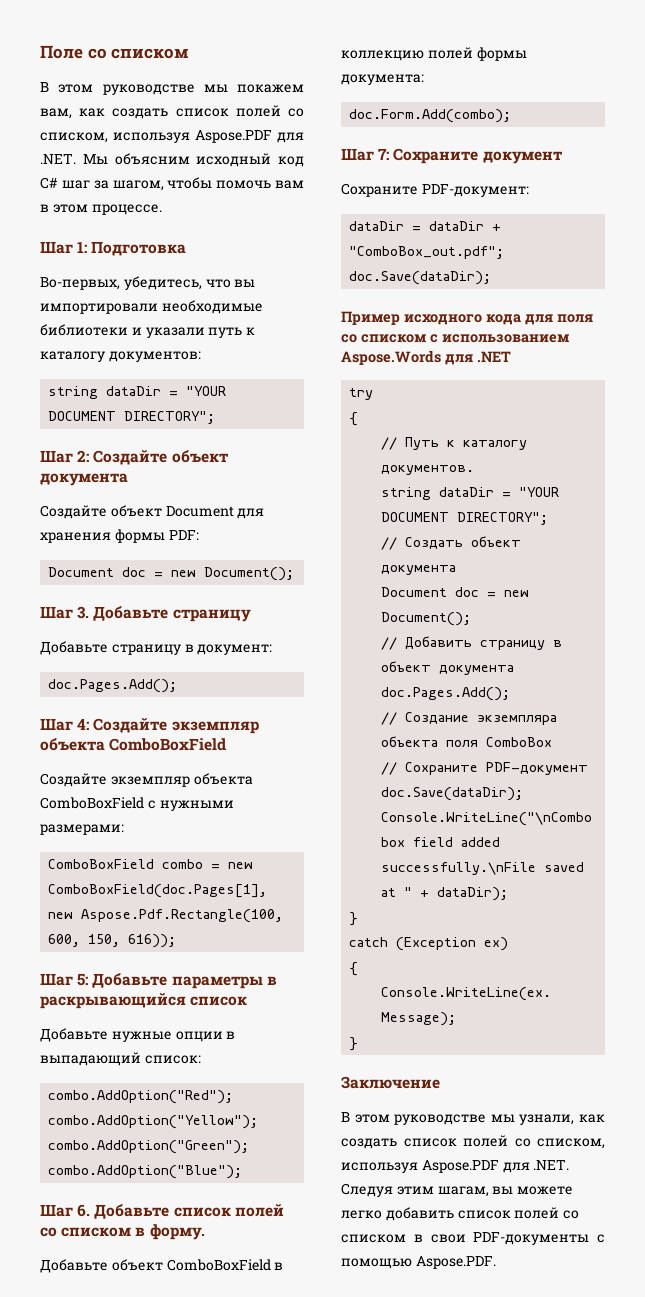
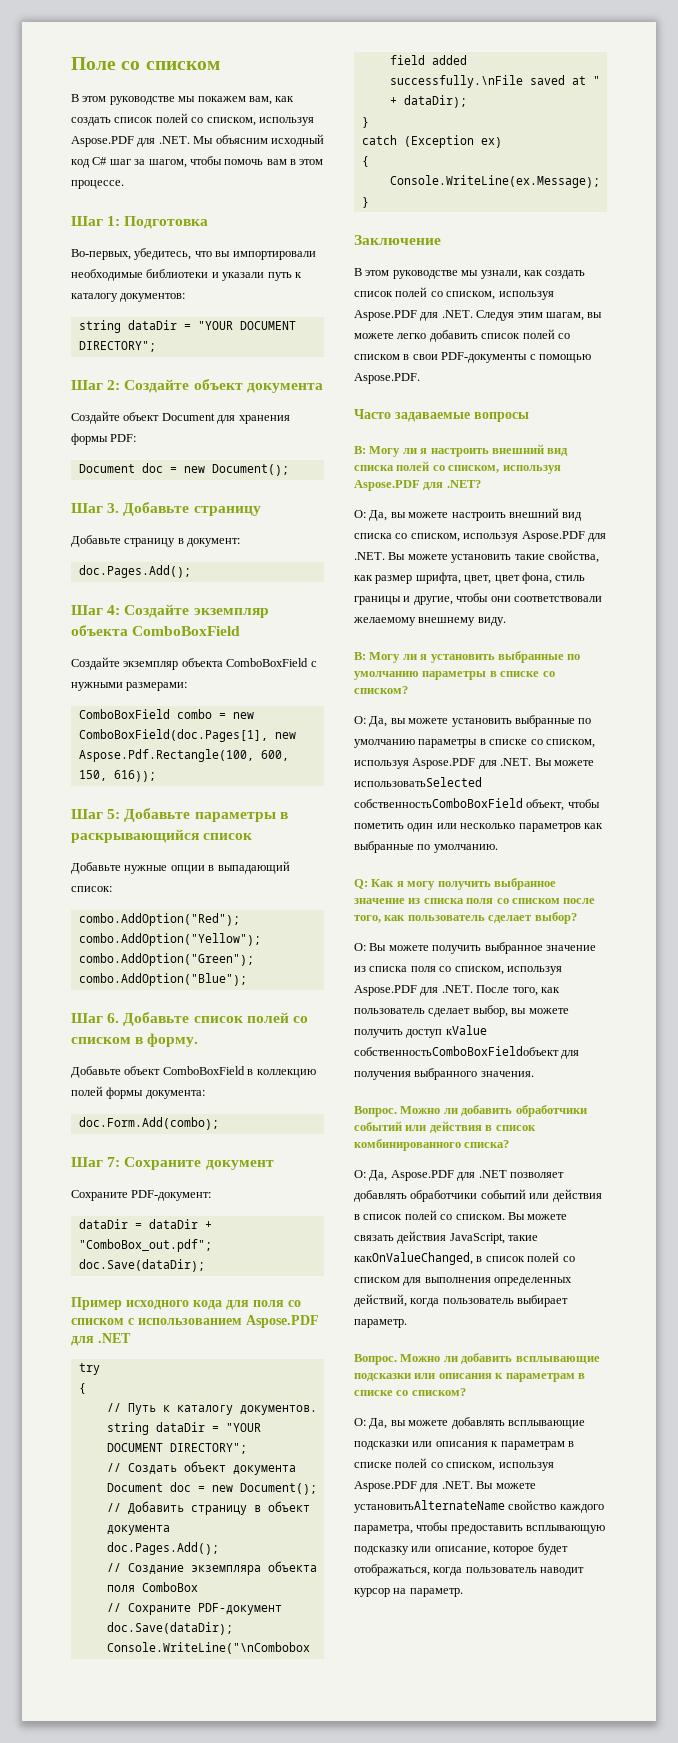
[341,350,441,365] Aspose.Words -> [246,1315,319,1328] Aspose.PDF
(496, 1262) none -> [354,409,529,422] [354,444,569,457] [354,461,561,474] [354,480,481,491] [354,508,583,521] [354,531,606,542] [354,550,599,563] [354,572,586,584] [354,593,602,605] [353,617,506,626] [354,651,581,663] [354,671,555,680] [354,686,408,694] [354,715,592,727] [354,739,595,748] [354,758,594,769] [354,777,482,787] [354,798,600,811] [354,823,603,832] [354,841,498,853] [354,878,556,890] [354,898,596,904] [354,912,577,924] [354,942,596,954] [354,966,562,975] [354,985,560,996] [354,1005,569,1017] [354,1025,487,1038] [354,1046,580,1059] [354,1068,534,1080] [354,1105,587,1117] [354,1121,536,1133] [354,1139,510,1151] [354,1170,564,1181] [354,1189,602,1202] [354,1210,568,1220] [354,1231,539,1244] [354,1252,575,1265] [354,1277,573,1286] [354,1294,569,1307] [354,1319,407,1328] [354,1353,600,1365] [354,1373,585,1382] [354,1388,466,1396] [354,1417,585,1429] [354,1441,574,1450] [354,1458,554,1471] [354,1481,536,1492] [354,1500,604,1513] [354,1522,606,1534] [354,1543,568,1555] [354,1564,585,1576] [354,1588,463,1597] // Часто задаваемые вопросы // В: Могу ли я настроить внешний вид списка полей со списком, используя Aspose.PDF для .NET? // О: Да, вы можете настроить внешний вид списка со списком, используя Aspose.PDF для .NET. Вы можете установить такие свойства, как размер шрифта, цвет, цвет фона, стиль границы и другие, чтобы они соответствовали желаемому внешнему виду. // В: Могу ли я установить выбранные по умолчанию параметры в списке со списком? // О: Да, вы можете установить выбранные по умолчанию параметры в списке со списком, используя Aspose.PDF для .NET. Вы можете использоватьSelected собственностьComboBoxField объект, чтобы пометить один или несколько параметров как выбранные по умолчанию. // Q: Как я могу получить выбранное значение из списка поля со списком после того, как пользователь сделает выбор? // О: Вы можете получить выбранное значение из списка поля со списком, используя Aspose.PDF для .NET. После того, как пользователь сделает выбор, вы можете получить доступ кValue собственностьComboBoxFieldобъект для получения выбранного значения. // Вопрос. Можно ли добавить обработчики событий или действия в список комбинированного списка? // О: Да, Aspose.PDF для .NET позволяет добавлять обработчики событий или действия в список полей со списком. Вы можете связать действия JavaScript, такие какOnValueChanged, в список полей со списком для выполнения определенных действий, когда пользователь выбирает параметр. // Вопрос. Можно ли добавить всплывающие подсказки или описания к параметрам в списке со списком? // О: Да, вы можете добавлять всплывающие подсказки или описания к параметрам в списке полей со списком, используя Aspose.PDF для .NET. Вы можете установитьAlternateName свойство каждого параметра, чтобы предоставить всплывающую подсказку или описание, которое будет отображаться, когда пользователь наводит курсор на параметр.

